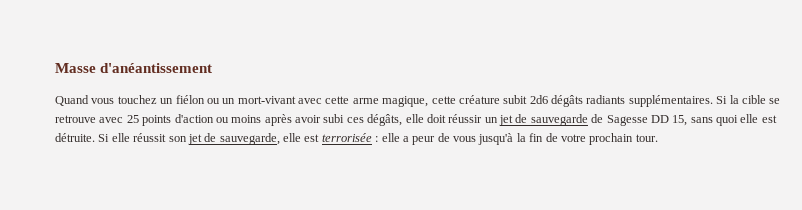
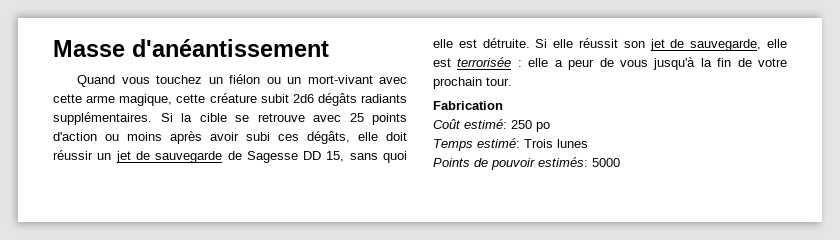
(658, 138) none -> [433,101,503,110] [433,119,550,132] [433,138,588,151] [433,157,620,170] // Fabrication // Coût estimé: 250 po // Temps estimé: Trois lunes // Points de pouvoir estimés: 5000

